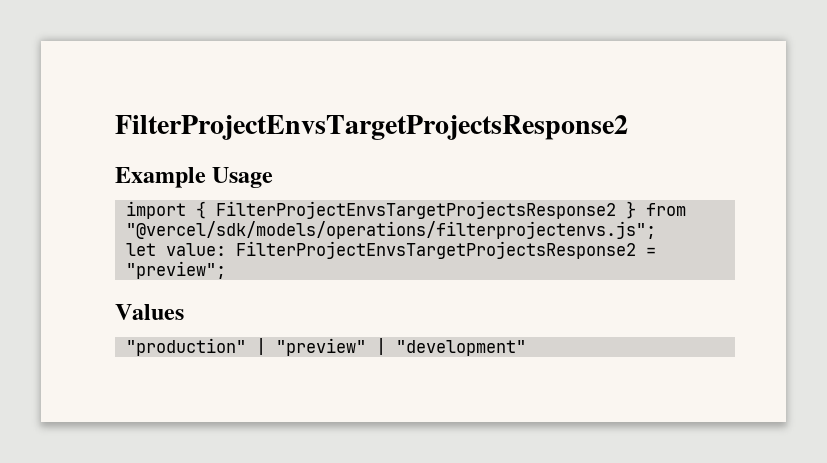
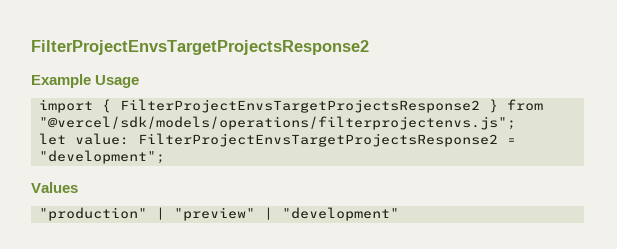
[125,261,226,279] "preview"; -> [38,150,165,164] "development";

